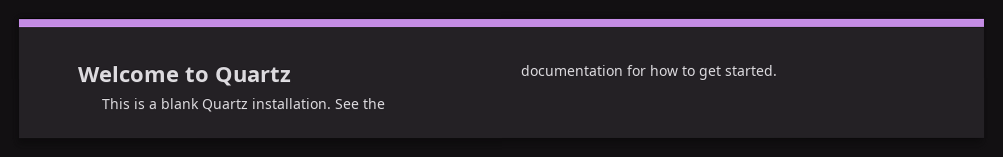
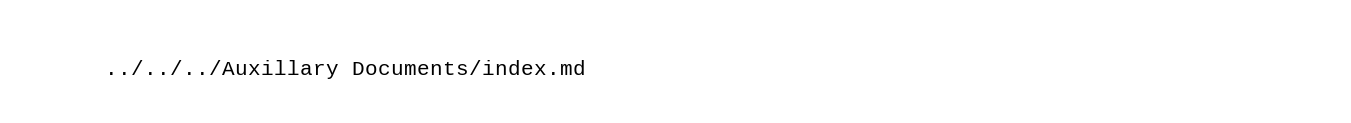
[77,66,292,87] [102,98,387,113] [520,64,777,80] Welcome to Quartz // This is a blank Quartz installation. See the documentation for how to get started. -> [105,60,586,79] ../../../Auxillary Documents/index.md

